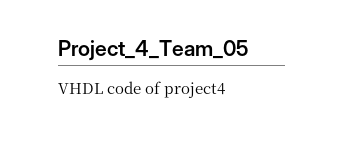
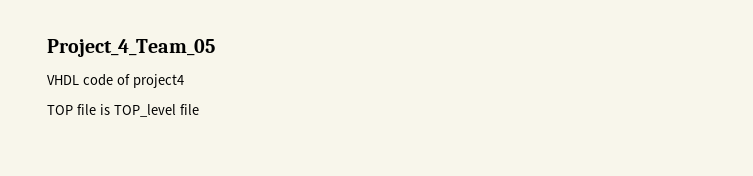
(226, 90) none -> [47,104,199,117] // TOP file is TOP_level file

